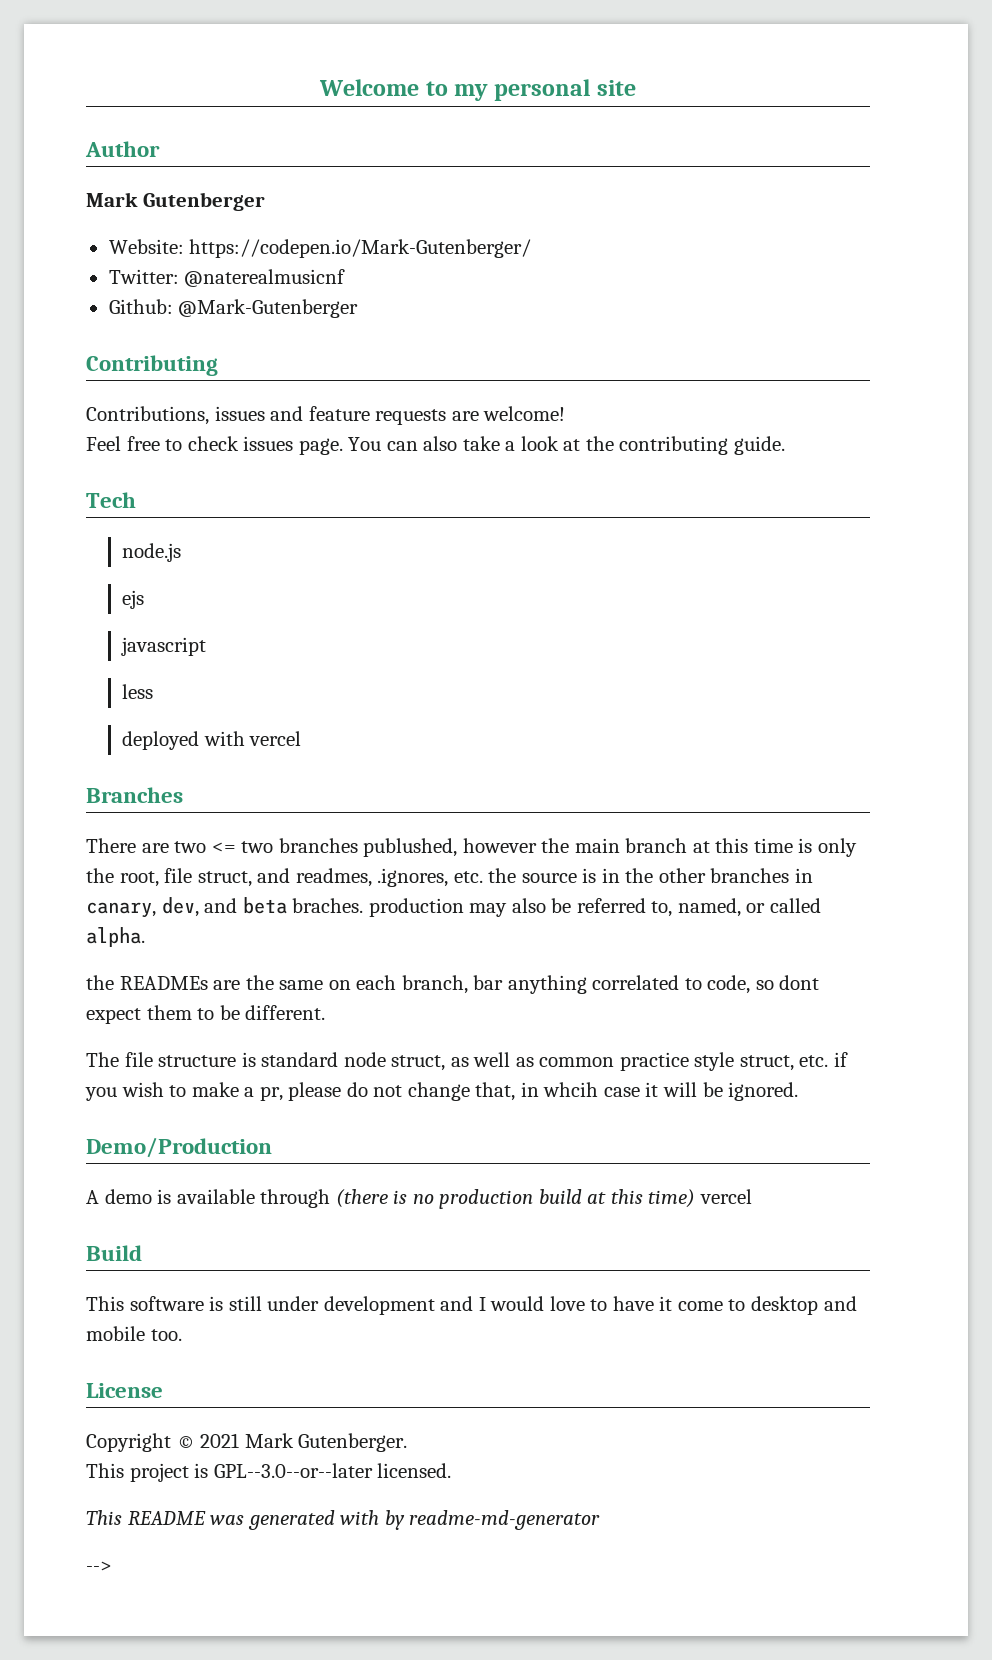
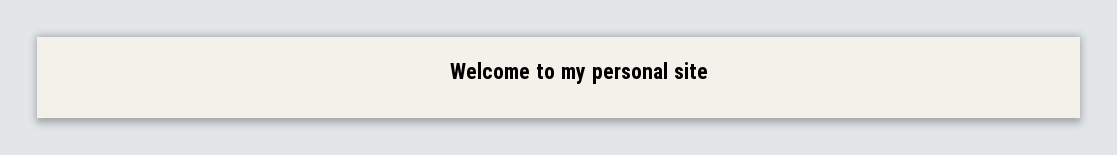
[85,141,160,157] [86,192,265,211] [108,239,532,258] [108,269,346,287] [108,299,359,318] [86,355,218,376] [86,406,566,425] [86,436,786,455] [86,492,136,508] [121,543,181,562] [121,590,144,609] [120,637,206,656] [121,684,153,699] [121,731,302,750] [86,787,183,803] [86,838,858,857] [86,868,814,887] [86,897,821,918] [86,927,145,947] [86,975,820,994] [86,1005,326,1024] [86,1052,849,1071] [85,1082,799,1101] [86,1137,272,1158] [86,1189,752,1209] [86,1245,142,1261] [86,1296,857,1315] [86,1326,182,1341] [86,1383,163,1398] [86,1433,408,1452] [86,1463,452,1482] [86,1510,601,1530] [86,1561,112,1572] // Author // Mark Gutenberger // Website: https://codepen.io/Mark-Gutenberger/ // Twitter: @naterealmusicnf // Github: @Mark-Gutenberger // Contributing // Contributions, issues and feature requests are welcome! // Feel free to check issues page. You can also take a look at the contributing guide. // Tech // node.js // ejs // javascript // less // deployed with vercel // Branches // There are two <= two branches publushed, however the main branch at this time is only the root, file struct, and readmes, .ignores, etc. the source is in the other branches in canary, dev, and beta braches. production may also be referred to, named, or called alpha. // the READMEs are the same on each branch, bar anything correlated to code, so dont expect them to be different. // The file structure is standard node struct, as well as common practice style struct, etc. if you wish to make a pr, please do not change that, in whcih case it will be ignored. // Demo/Production // A demo is available through (there is no production build at this time) vercel // Build // This software is still under development and I would love to have it come to desktop and mobile too. // License // Copyright © 2021 Mark Gutenberger. // This project is GPL--3.0--or--later licensed. // This README was generated with by readme-md-generator // --> -> (708, 70) none

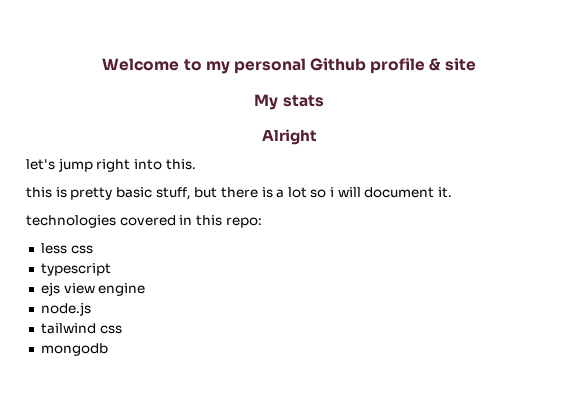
[673,62,708,79] site -> [310,58,476,74] [254,94,324,110] [261,129,317,145] [26,158,196,172] [26,187,453,200] [26,215,262,228] [40,243,93,254] [40,263,111,276] [40,282,146,296] [40,302,91,316] [40,323,122,334] [40,343,108,356] Github profile & site // My stats // Alright // let's jump right into this. // this is pretty basic stuff, but there is a lot so i will document it. // technologies covered in this repo: // less css // typescript // ejs view engine // node.js // tailwind css // mongodb

